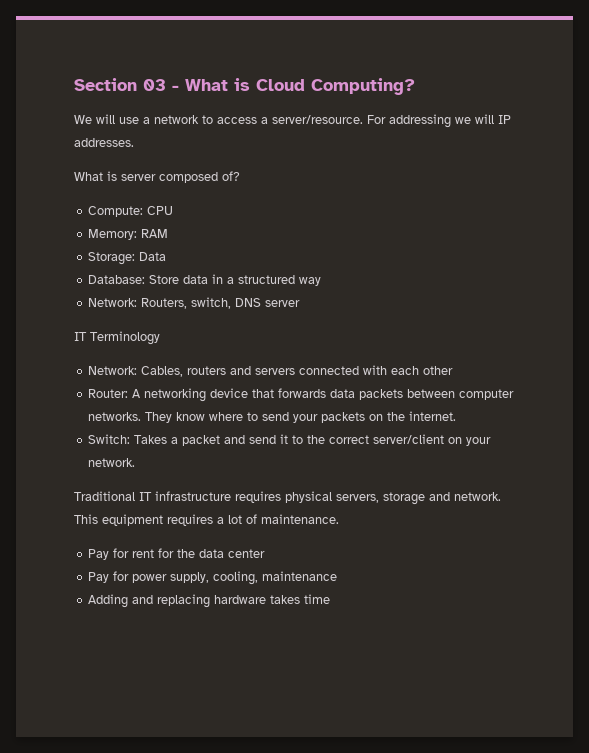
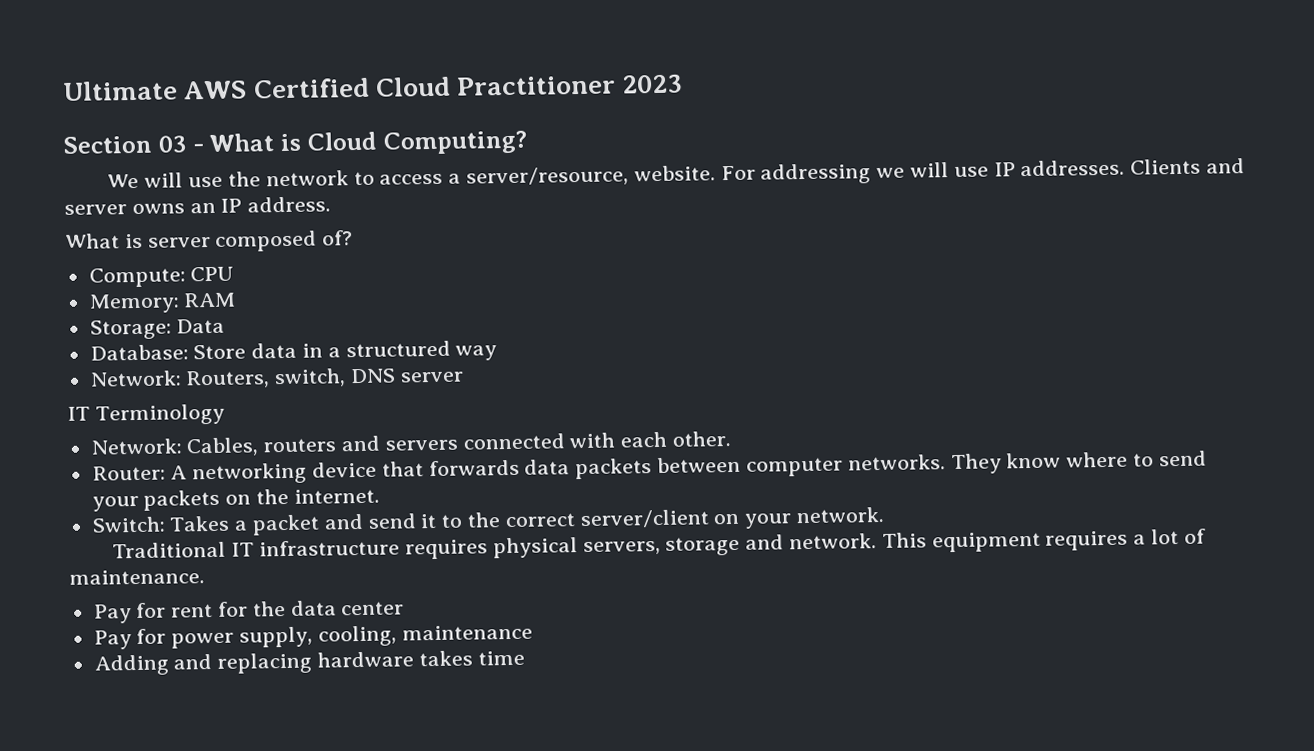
(74, 84) none -> [63,73,684,101] Ultimate AWS Certified Cloud Practitioner 2023 //
[143,117,150,124] a -> [227,171,261,187] the
[272,115,363,124] server/resource. -> [465,165,716,187] server/resource, website.
(494, 119) none -> [953,166,989,177] use
(134, 142) none -> [1130,158,1245,175] [64,196,332,215] Clients and server owns an IP address.
[423,366,454,375] other -> [672,431,732,447] other.

